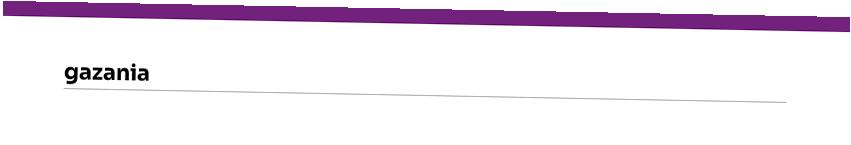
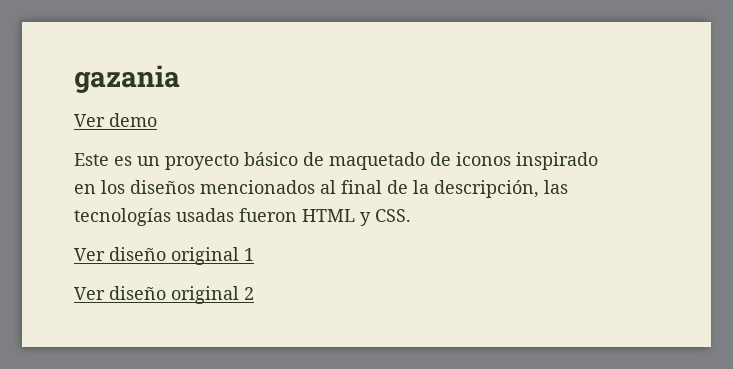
(151, 74) none -> [74,113,157,127] [74,152,598,170] [74,180,568,198] [74,208,411,226] [74,247,254,265] [74,286,254,304] // Ver demo // Este es un proyecto básico de maquetado de iconos inspirado en los diseños mencionados al final de la descripción, las tecnologías usadas fueron HTML y CSS. // Ver diseño original 1 // Ver diseño original 2

